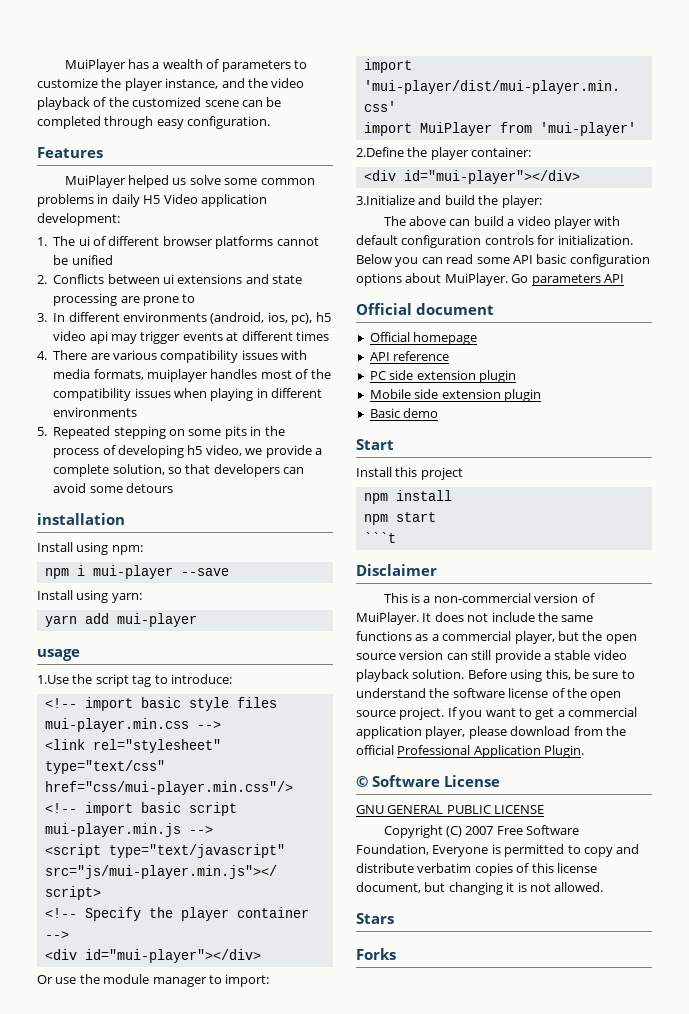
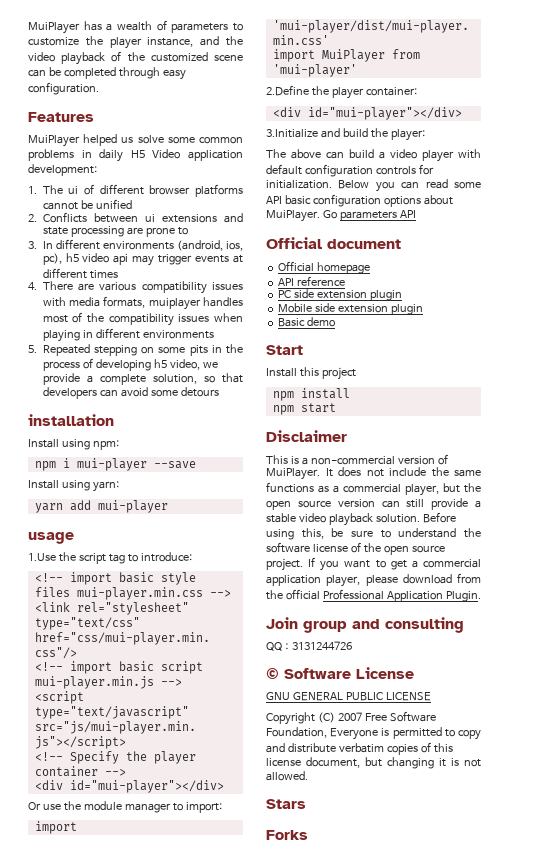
[363,532,396,543] // ```t -> (336, 408) none
(585, 751) none -> [266,617,464,633] [266,641,352,651] // Join group and consulting // QQ：3131244726

